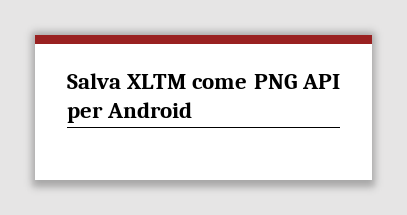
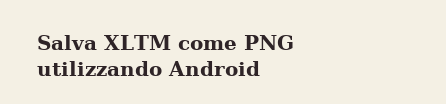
[301,74,340,89] [67,106,103,123] API per -> [37,61,162,76] utilizzando

